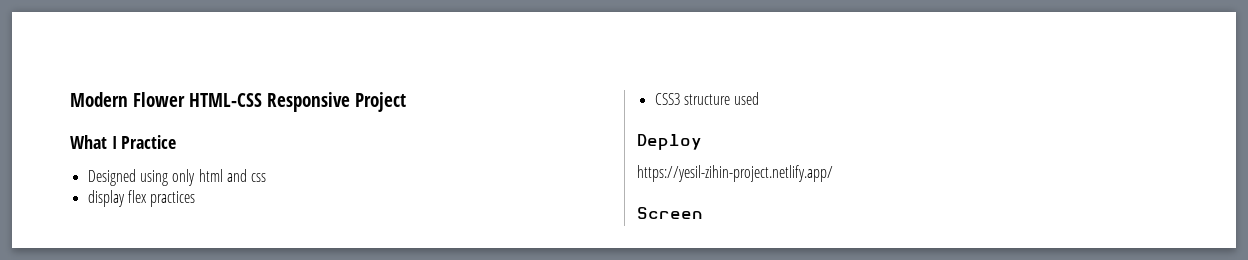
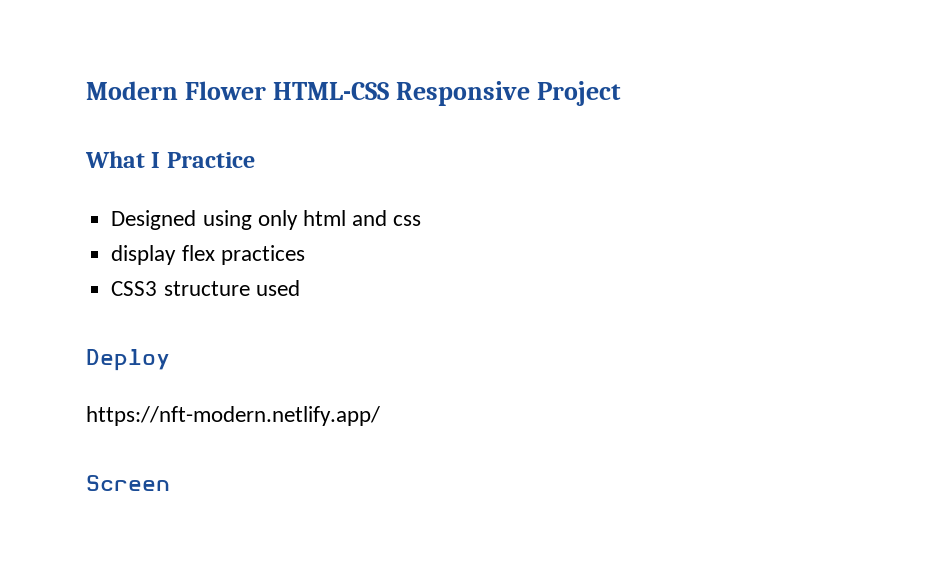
[637,165,833,182] https://yesil-zihin-project.netlify.app/ -> [86,406,380,426] https://nft-modern.netlify.app/

